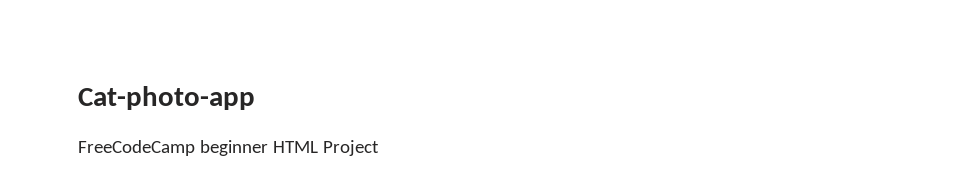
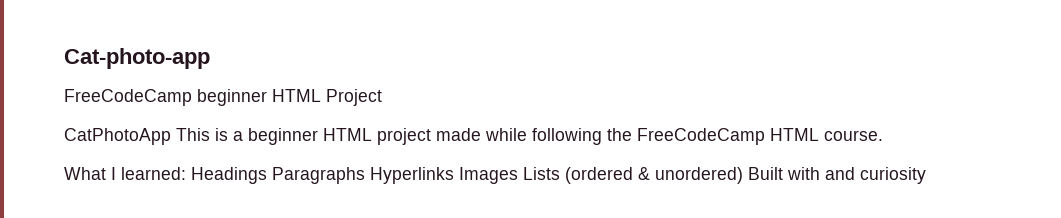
(379, 148) none -> [64,128,883,145] [64,167,926,184] // CatPhotoApp This is a beginner HTML project made while following the FreeCodeCamp HTML course. // What I learned: Headings Paragraphs Hyperlinks Images Lists (ordered & unordered) Built with and curiosity

